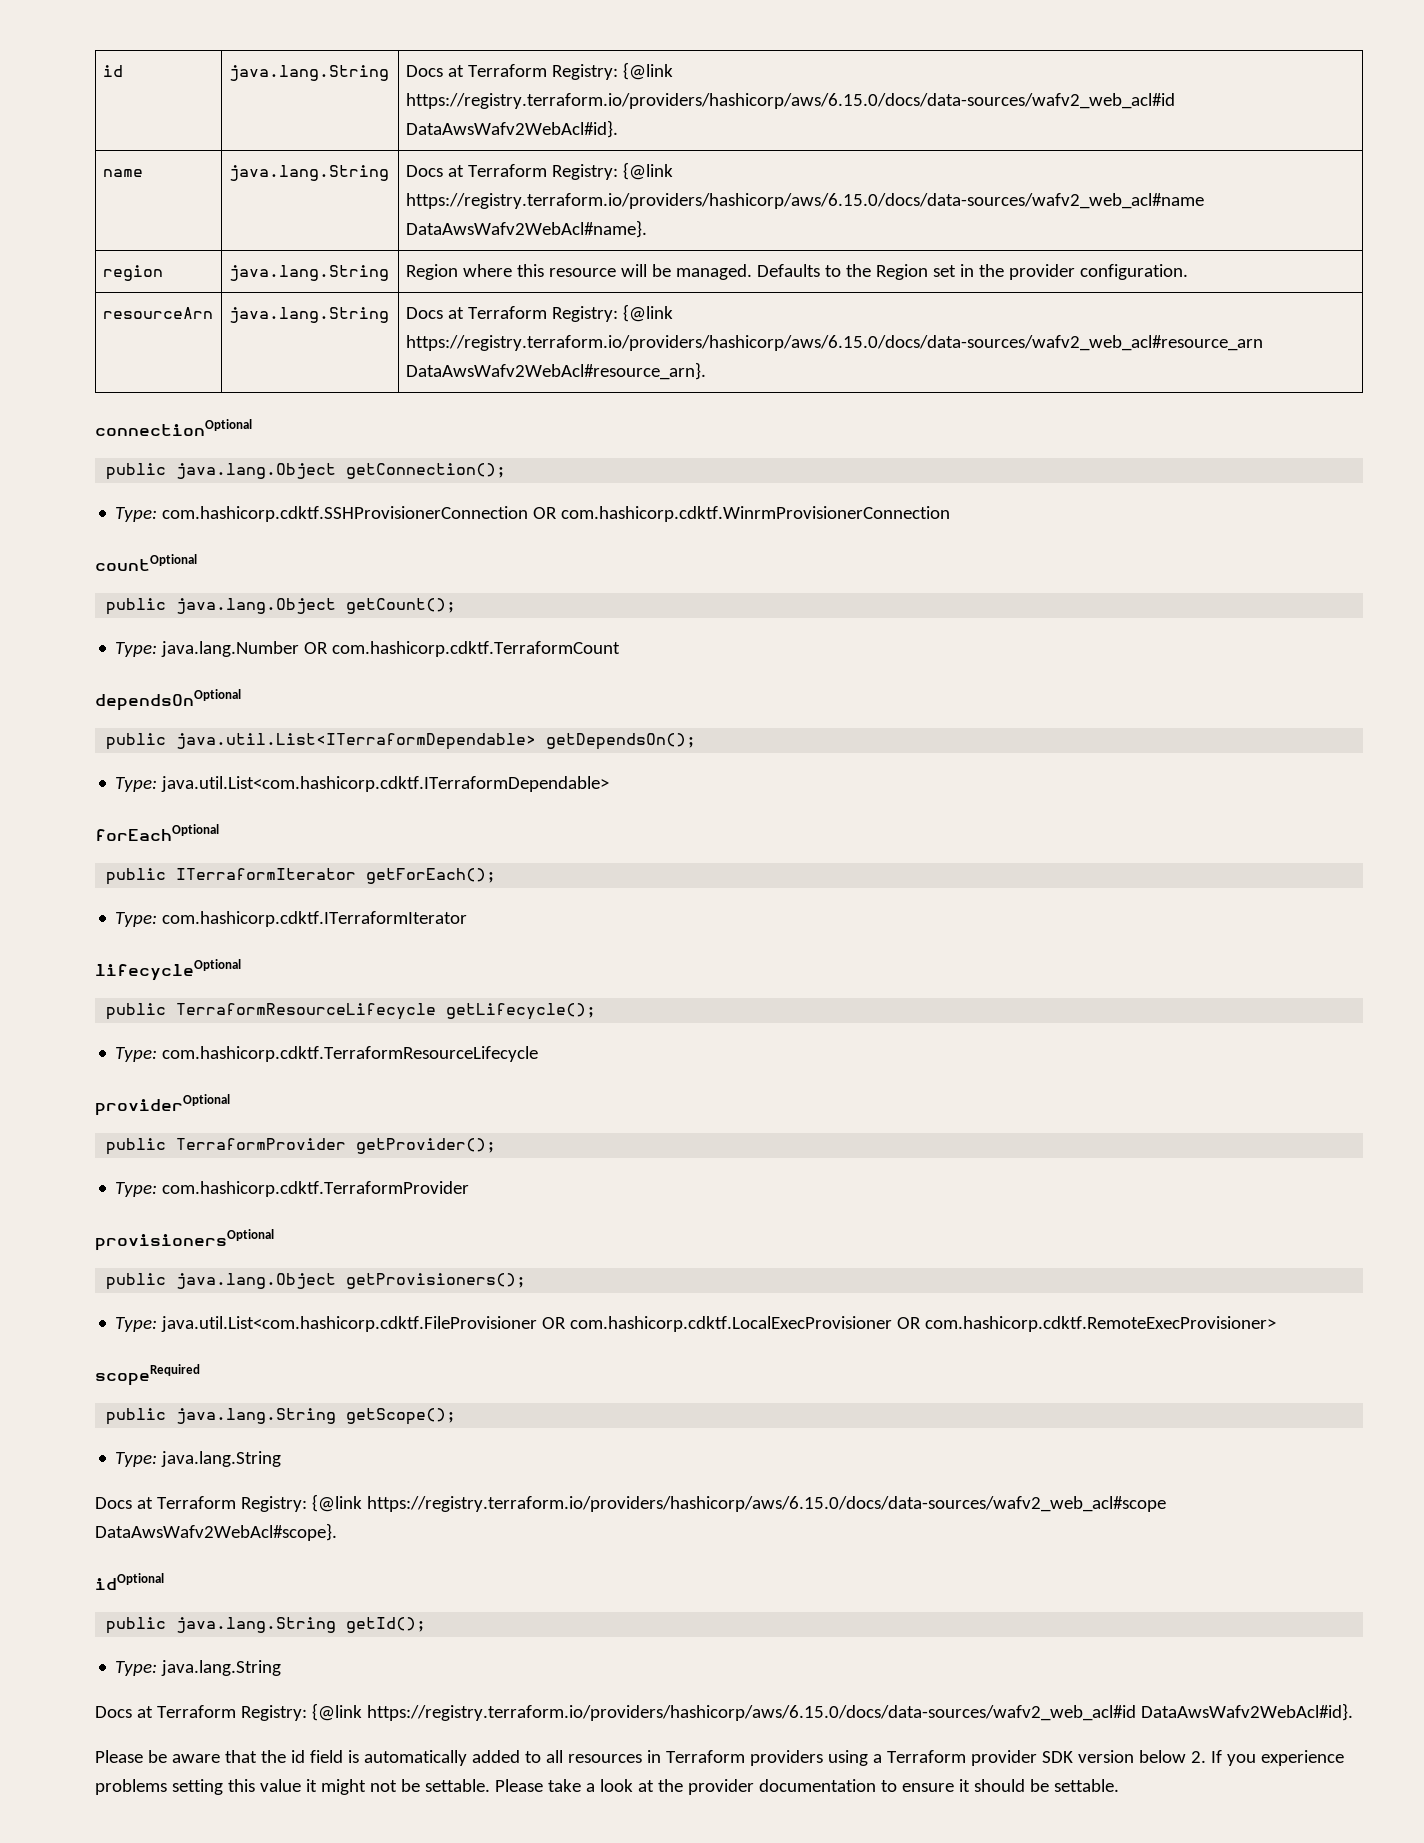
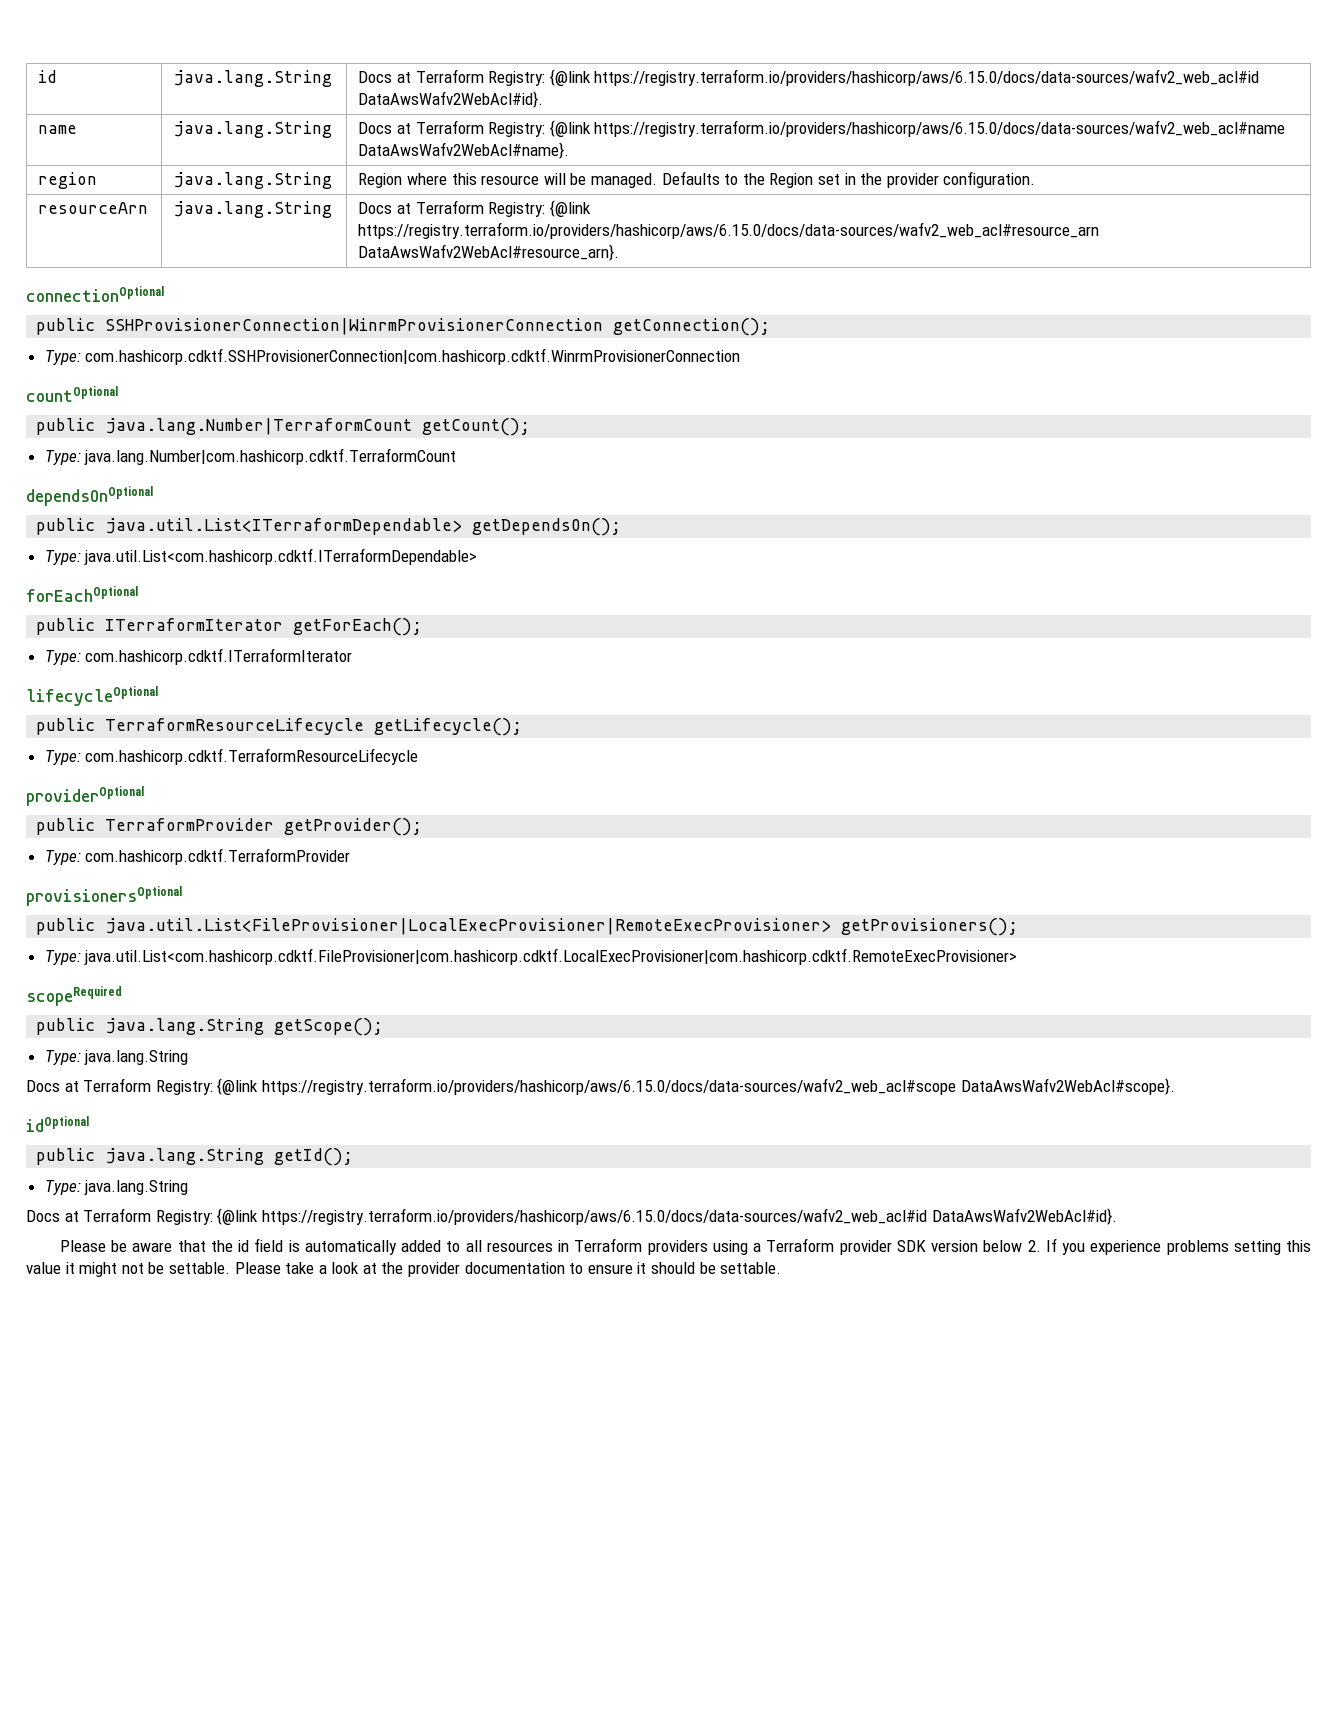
[176,463,337,479] java.lang.Object -> [105,318,604,335] SSHProvisionerConnection|WinrmProvisionerConnection
[162,506,951,522] com.hashicorp.cdktf.SSHProvisionerConnection OR com.hashicorp.cdktf.WinrmProvisionerConnection -> [85,348,741,365] com.hashicorp.cdktf.SSHProvisionerConnection|com.hashicorp.cdktf.WinrmProvisionerConnection
[176,598,337,614] java.lang.Object -> [105,418,413,435] java.lang.Number|TerraformCount
[161,641,621,657] java.lang.Number OR com.hashicorp.cdktf.TerraformCount -> [84,448,457,465] java.lang.Number|com.hashicorp.cdktf.TerraformCount
[176,1273,337,1289] java.lang.Object -> [105,918,832,935] java.util.List<FileProvisioner|LocalExecProvisioner|RemoteExecProvisioner>
[161,1316,1277,1332] java.util.List<com.hashicorp.cdktf.FileProvisioner OR com.hashicorp.cdktf.LocalExecProvisioner OR com.hashicorp.cdktf.RemoteExecProvisioner> -> [84,948,1018,965] java.util.List<com.hashicorp.cdktf.FileProvisioner|com.hashicorp.cdktf.LocalExecProvisioner|com.hashicorp.cdktf.RemoteExecProvisioner>

